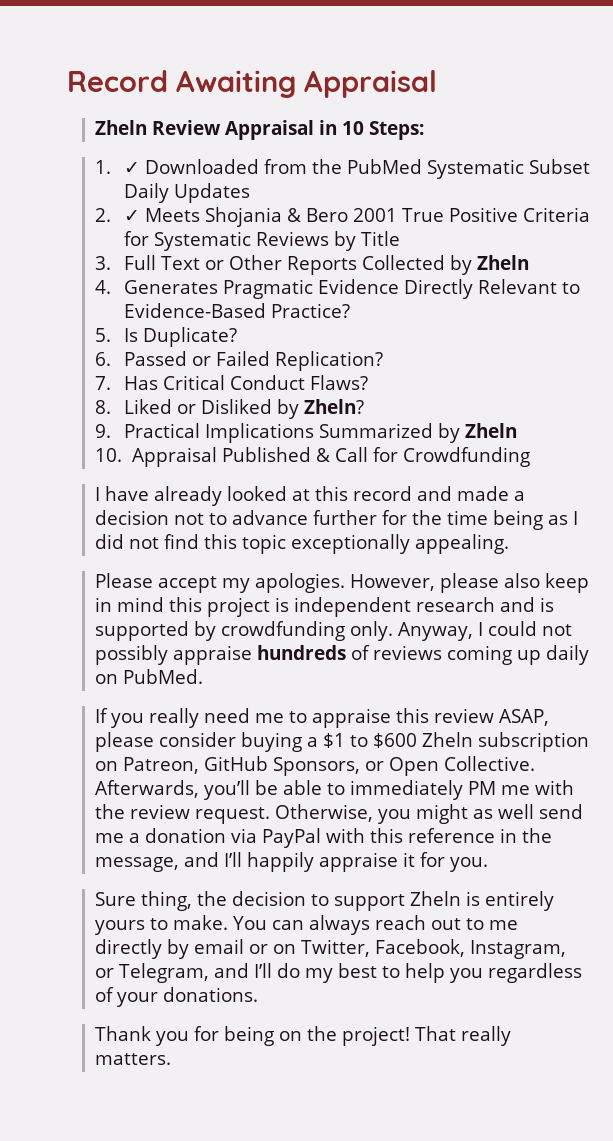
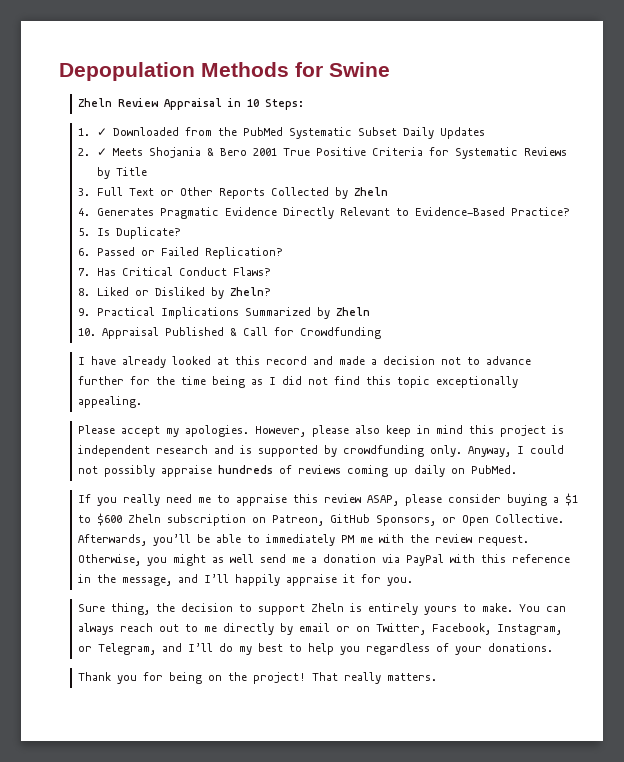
[67,70,437,98] Record Awaiting Appraisal -> [59,62,390,81] Depopulation Methods for Swine

